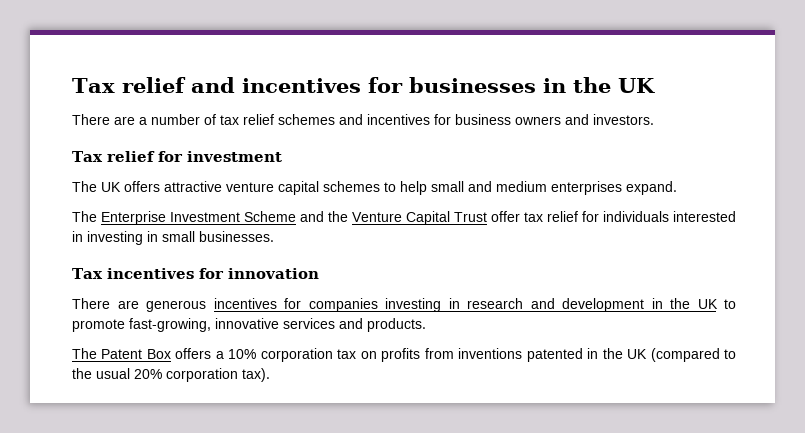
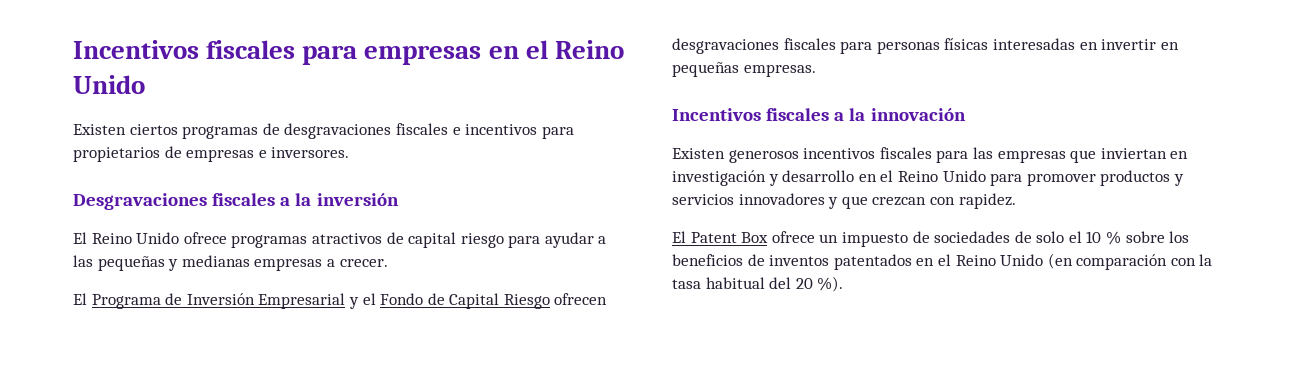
[72,77,655,93] [72,114,654,125] [72,151,282,162] [72,181,677,195] [72,211,736,225] [72,231,274,245] [72,268,319,279] [72,298,736,312] [72,318,426,332] [72,348,737,362] [72,368,270,382] Tax relief and incentives for businesses in the UK // There are a number of tax relief schemes and incentives for business owners and investors. // Tax relief for investment // The UK offers attractive venture capital schemes to help small and medium enterprises expand. // The Enterprise Investment Scheme and the Venture Capital Trust offer tax relief for individuals interested in investing in small businesses. // Tax incentives for innovation // There are generous incentives for companies investing in research and development in the UK to promote fast-growing, innovative services and products. // The Patent Box offers a 10% corporation tax on profits from inventions patented in the UK (compared to the usual 20% corporation tax). -> [73,40,624,65] [73,75,145,94] [73,123,574,139] [73,146,350,162] [73,193,399,210] [73,232,607,248] [73,255,388,271] [73,293,608,309] [672,38,1179,54] [672,62,816,77] [672,108,966,121] [672,147,1189,163] [672,170,1184,186] [672,193,1016,209] [672,231,1190,247] [672,253,1213,270] [672,276,844,292] Incentivos fiscales para empresas en el Reino Unido // Existen ciertos programas de desgravaciones fiscales e incentivos para propietarios de empresas e inversores. // Desgravaciones fiscales a la inversión // El Reino Unido ofrece programas atractivos de capital riesgo para ayudar a las pequeñas y medianas empresas a crecer. // El Programa de Inversión Empresarial y el Fondo de Capital Riesgo ofrecen desgravaciones fiscales para personas físicas interesadas en invertir en pequeñas empresas. // Incentivos fiscales a la innovación // Existen generosos incentivos fiscales para las empresas que inviertan en investigación y desarrollo en el Reino Unido para promover productos y servicios innovadores y que crezcan con rapidez. // El Patent Box ofrece un impuesto de sociedades de solo el 10 % sobre los beneficios de inventos patentados en el Reino Unido (en comparación con la tasa habitual del 20 %).

